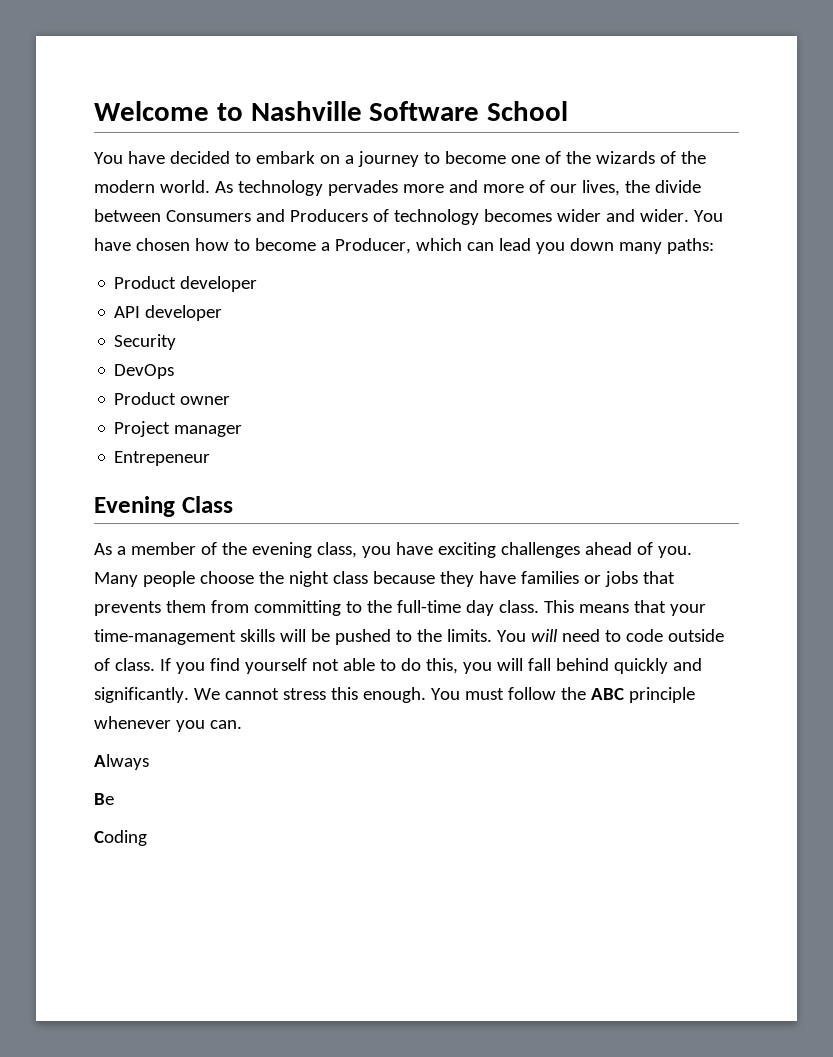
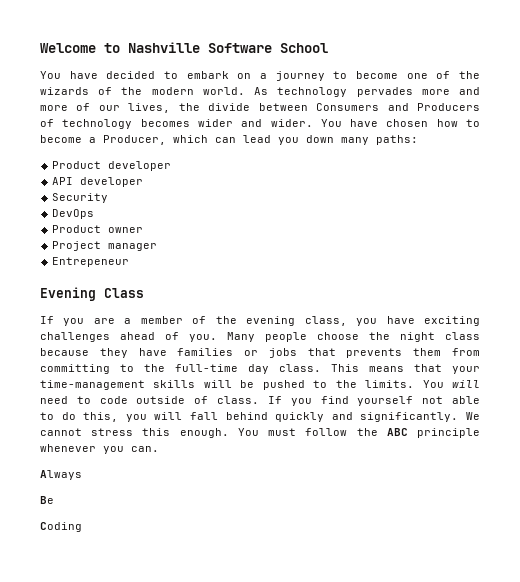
[94,543,112,555] As -> [40,316,115,326] If you are

